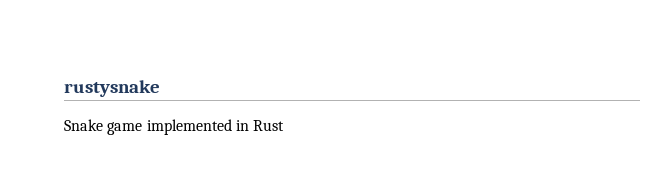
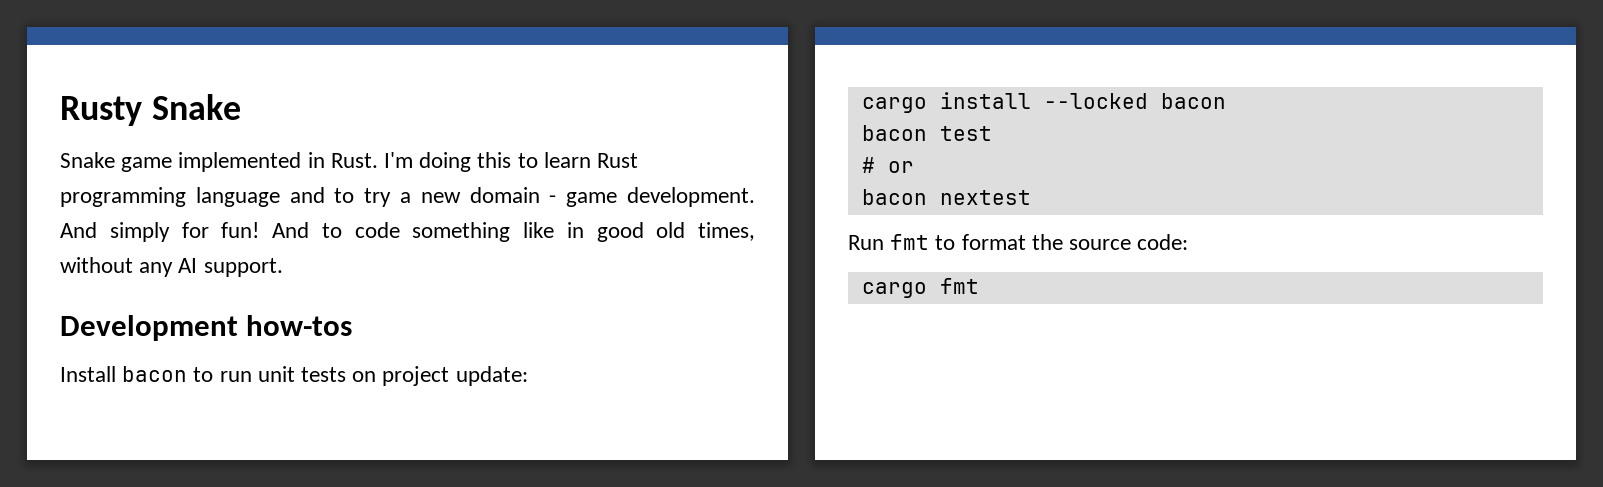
[64,80,160,97] rustysnake -> [60,94,241,126] Rusty Snake
[253,120,285,131] Rust -> [330,152,639,172] [60,187,755,207] [60,222,755,242] [60,257,283,277] [60,315,353,341] [60,366,528,386] [861,92,1226,113] [861,125,992,141] [861,157,914,173] [861,189,1031,205] [848,234,1189,250] [861,278,979,298] Rust. I'm doing this to learn Rust programming language and to try a new domain - game development. And simply for fun! And to code something like in good old times, without any AI support. // Development how-tos // Install bacon to run unit tests on project update: // cargo install --locked bacon // bacon test // # or // bacon nextest // Run fmt to format the source code: // cargo fmt

